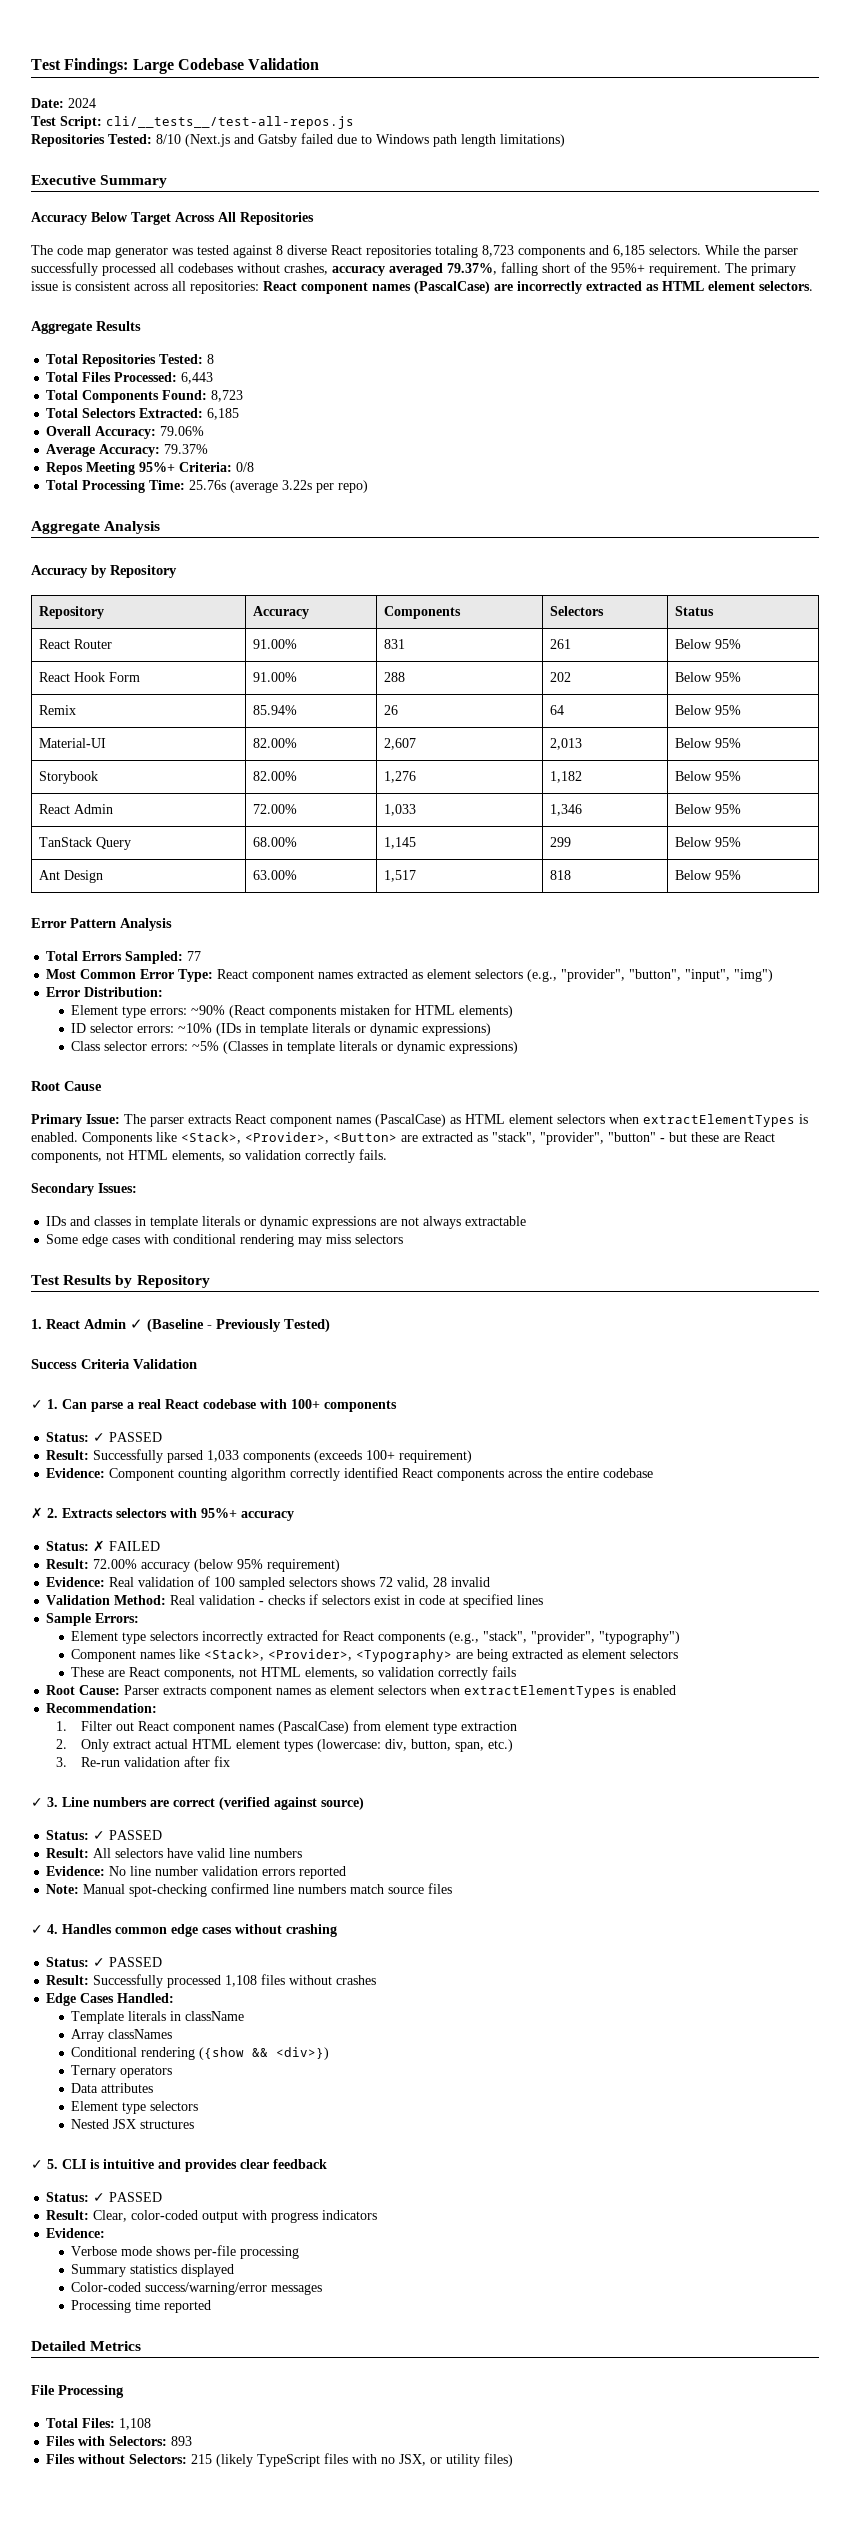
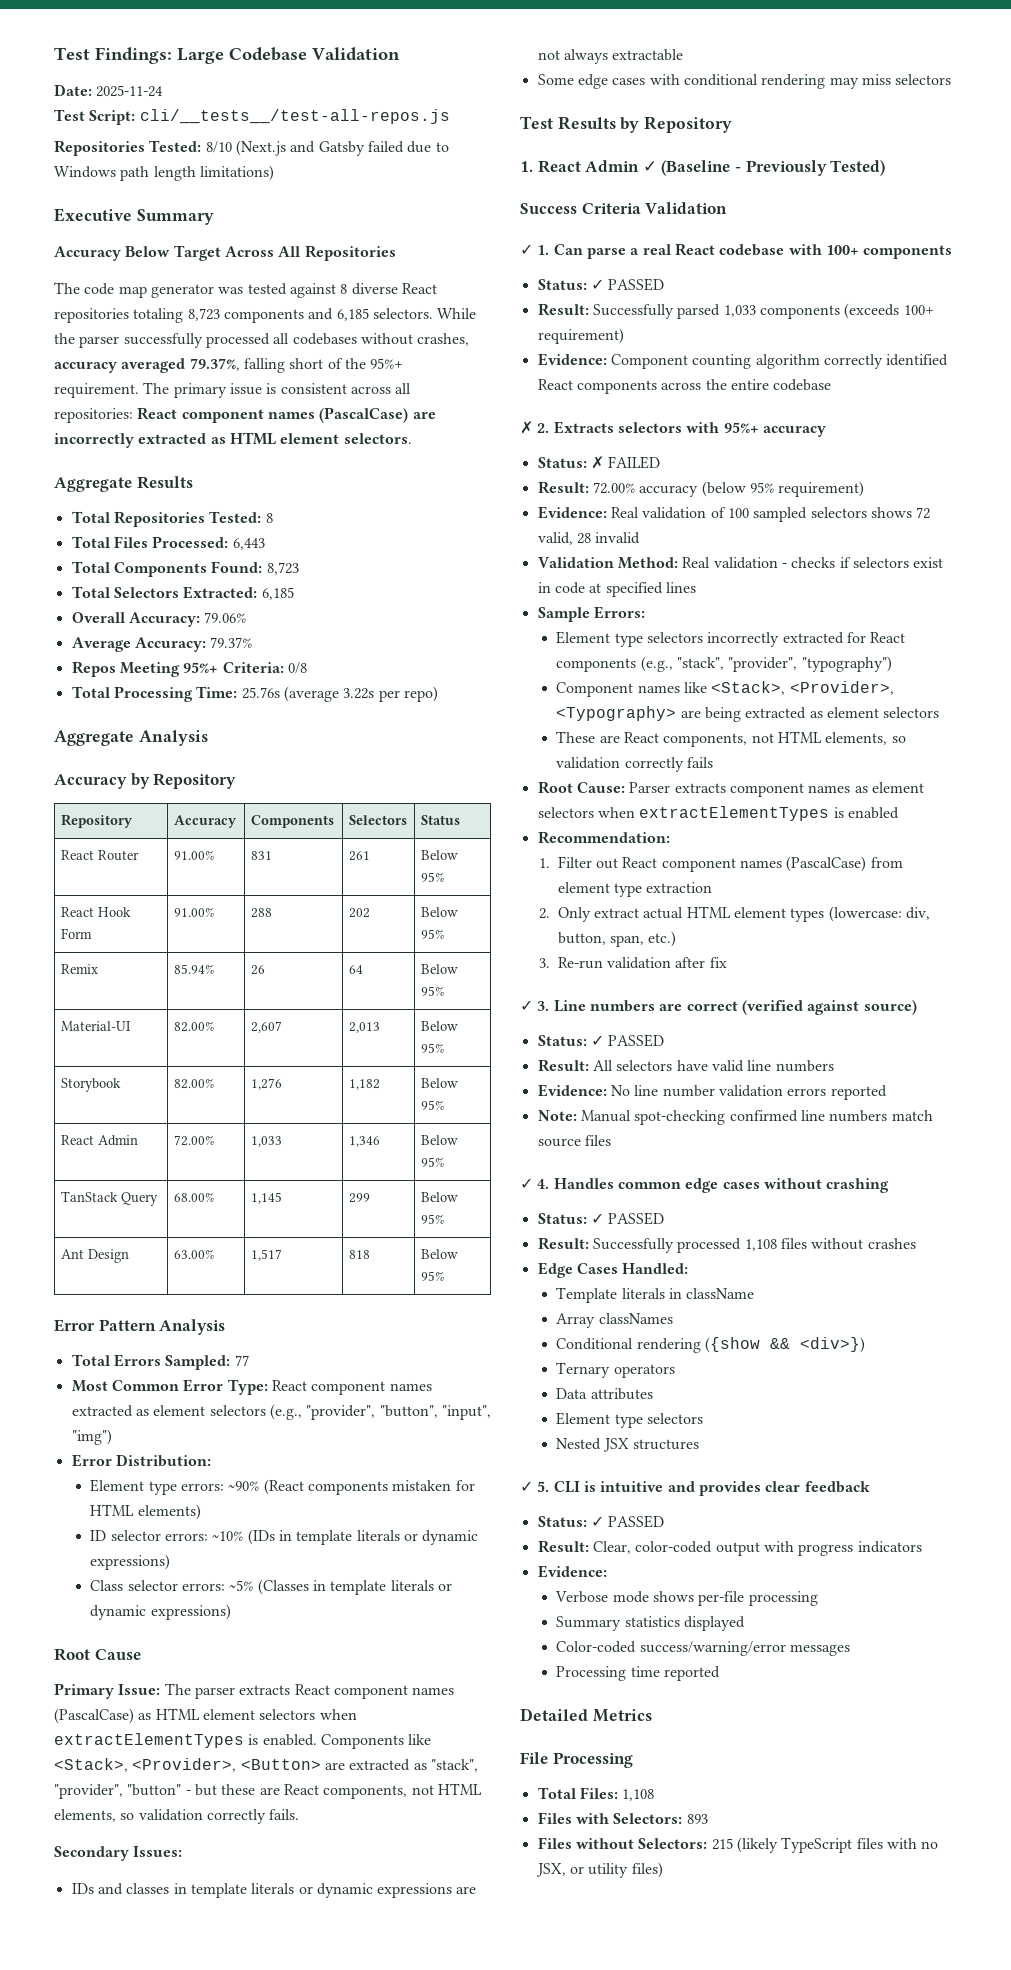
[68,98,96,108] 2024 -> [96,85,164,97] 2025-11-24

